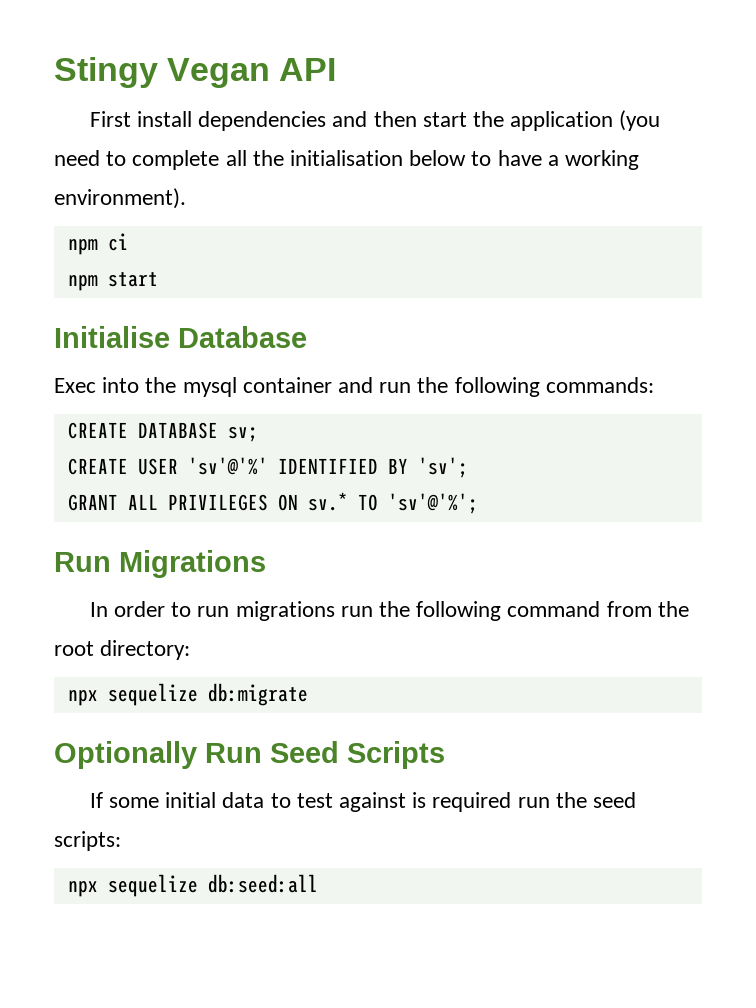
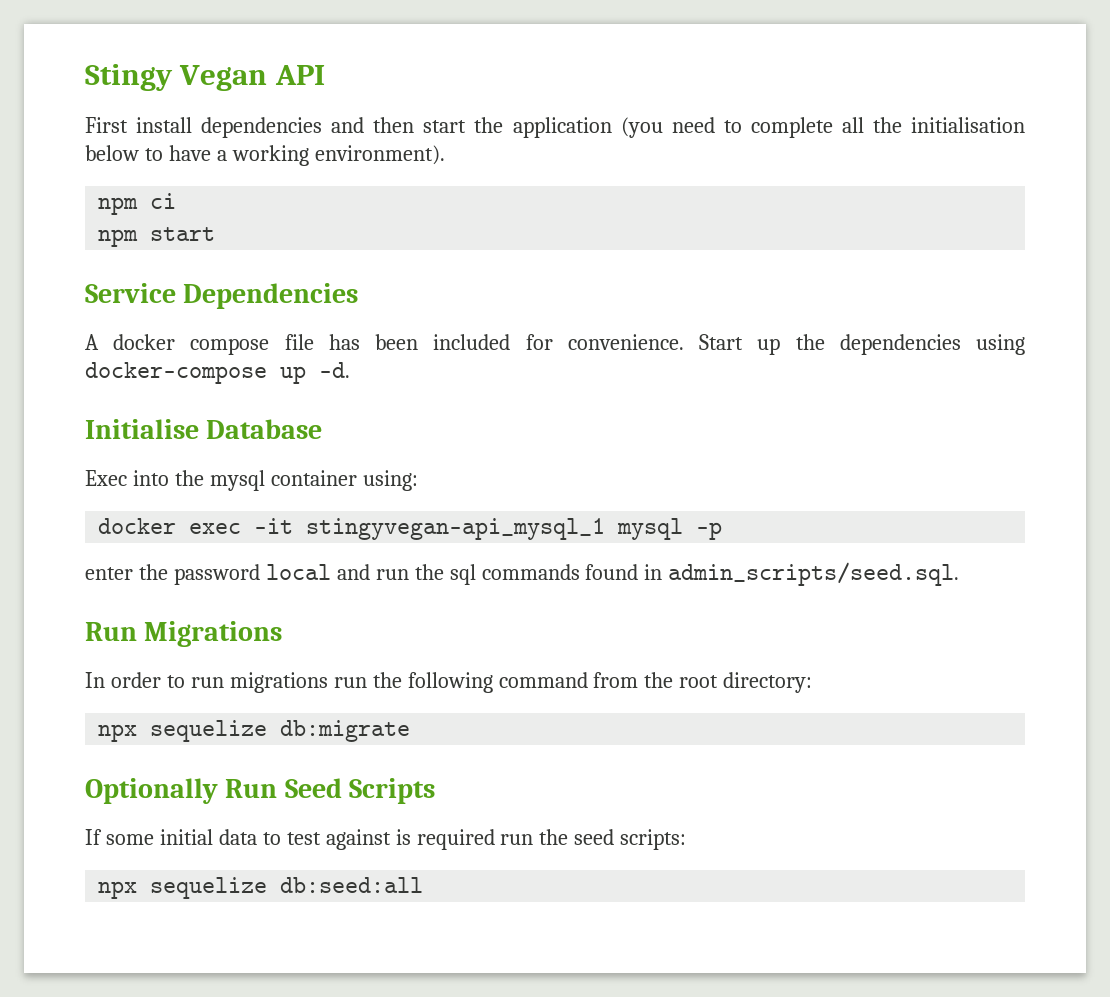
(158, 279) none -> [85,283,359,309] [85,334,1026,355] [85,362,350,384] // Service Dependencies // A docker compose file has been included for convenience. Start up the dependencies using docker-compose up -d.
[338,377,654,397] [67,422,258,442] [67,457,468,478] [67,492,478,514] and run the following commands: // CREATE DATABASE sv; // CREATE USER 'sv'@'%' IDENTIFIED BY 'sv'; // GRANT ALL PRIVILEGES ON sv.* TO 'sv'@'%'; -> [362,470,418,491] [98,518,723,540] [85,562,960,586] using: // docker exec -it stingyvegan-api_mysql_1 mysql -p // enter the password local and run the sql commands found in admin_scripts/seed.sql.

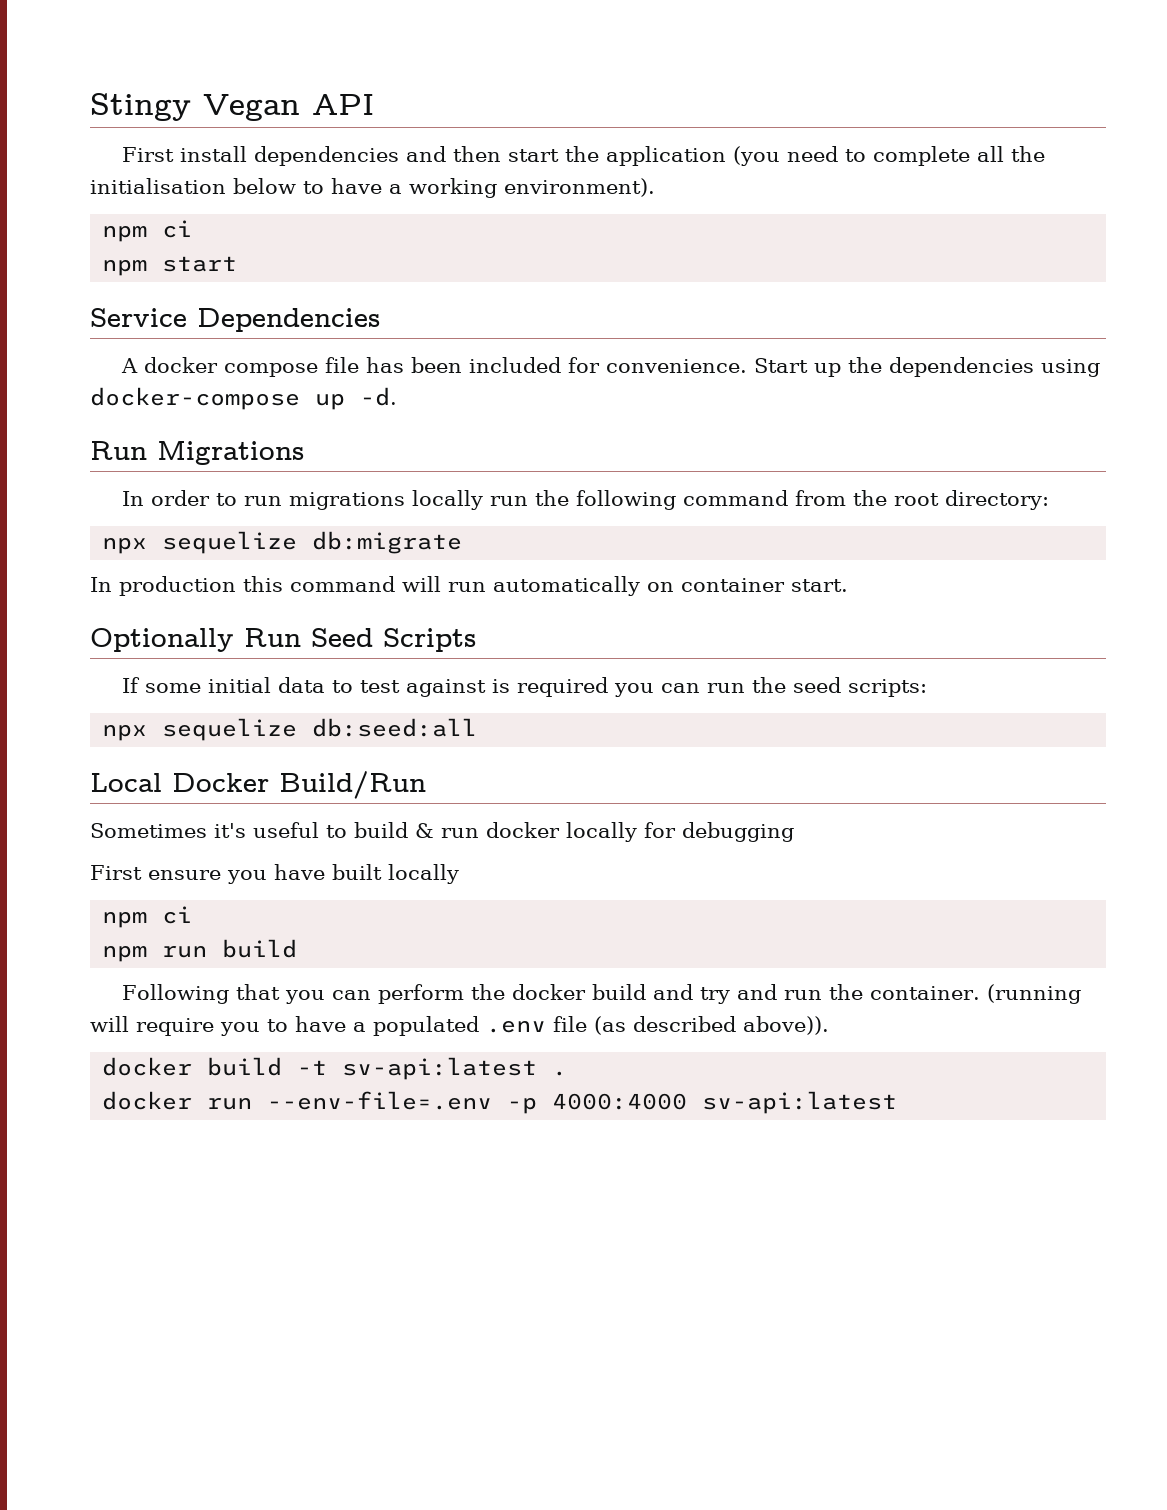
[85,419,323,439] [85,470,418,491] [98,518,723,540] [85,562,960,586] // Initialise Database // Exec into the mysql container using: // docker exec -it stingyvegan-api_mysql_1 mysql -p // enter the password local and run the sql commands found in admin_scripts/seed.sql. -> (397, 396) none
(328, 682) none -> [412,490,484,510] locally
(411, 731) none -> [90,576,848,596] // In production this command will run automatically on container start.
(495, 839) none -> [614,683,701,697] you can
(424, 885) none -> [90,771,426,799] [90,822,794,842] [90,864,459,884] [102,906,193,928] [102,939,298,962] [122,984,1082,1004] [90,1016,829,1036] [102,1057,568,1080] [102,1091,898,1114] // Local Docker Build/Run // Sometimes it's useful to build & run docker locally for debugging // First ensure you have built locally // npm ci // npm run build // Following that you can perform the docker build and try and run the container. (running will require you to have a populated .env file (as described above)). // docker build -t sv-api:latest . // docker run --env-file=.env -p 4000:4000 sv-api:latest

